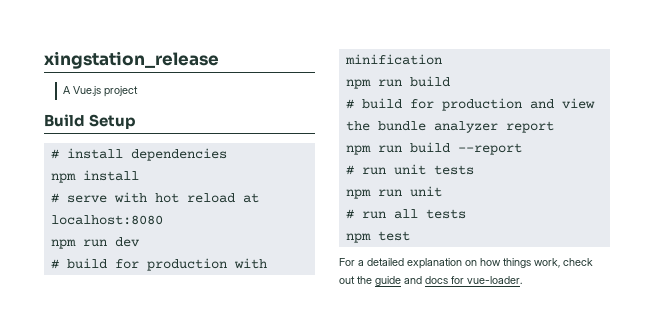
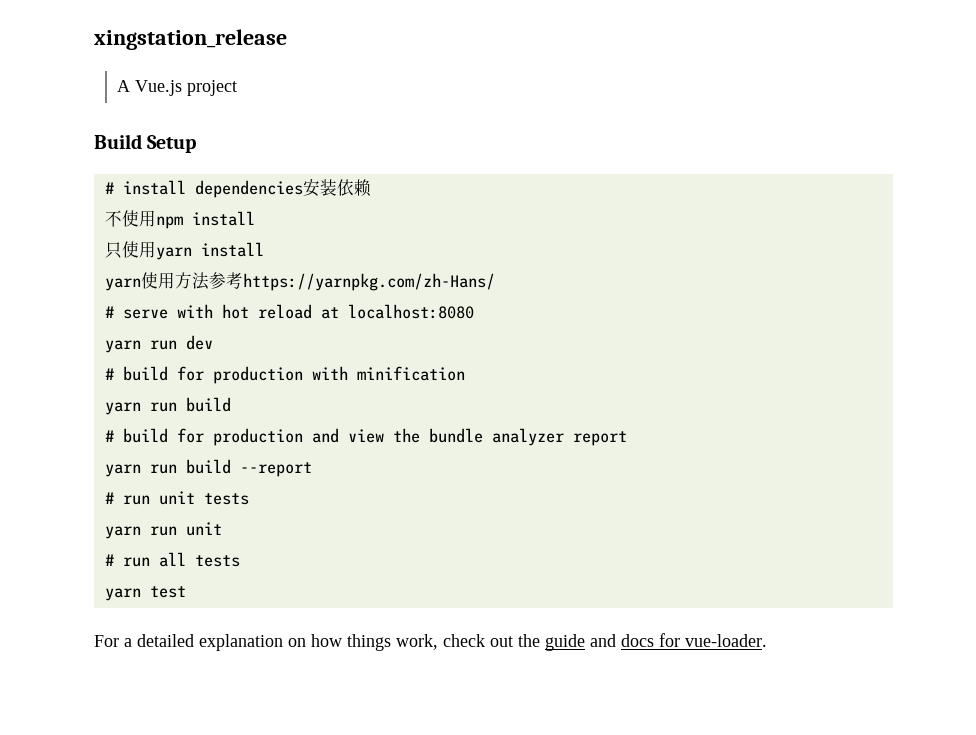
(227, 154) // -> [302,179,371,197] [104,210,156,227] 安装依赖 // 不使用
(139, 175) none -> [104,241,264,260] [104,272,495,291] // 只使用yarn install // yarn使用方法参考https://yarnpkg.com/zh-Hans/
[50,239,76,249] npm -> [104,340,141,353] yarn
[345,79,371,89] npm -> [104,402,141,415] yarn
[345,145,371,155] npm -> [104,464,141,477] yarn
[345,189,371,199] npm -> [104,526,141,539] yarn
[345,233,371,243] npm -> [104,588,141,601] yarn

